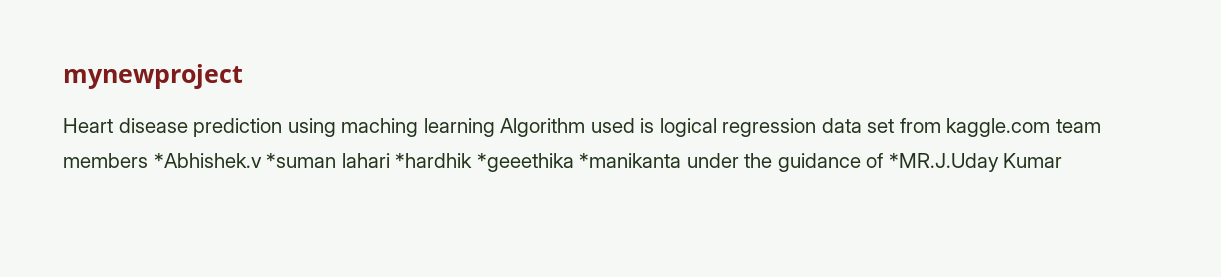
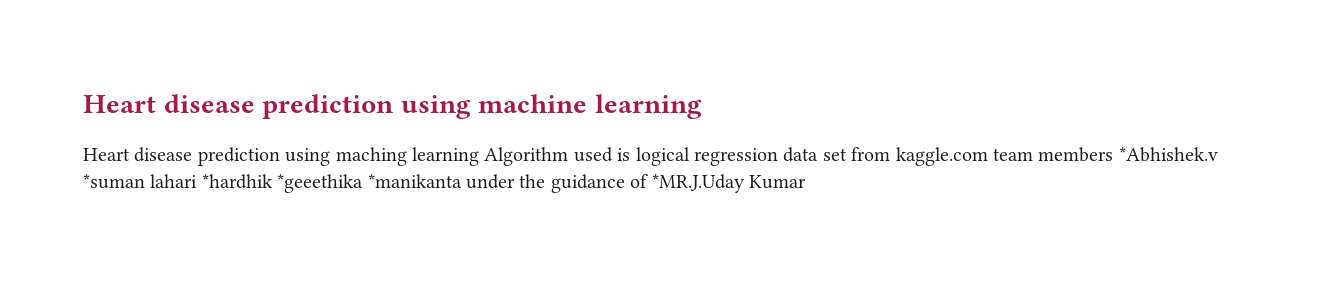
[63,64,243,89] mynewproject -> [83,94,702,119] Heart disease prediction using machine learning

